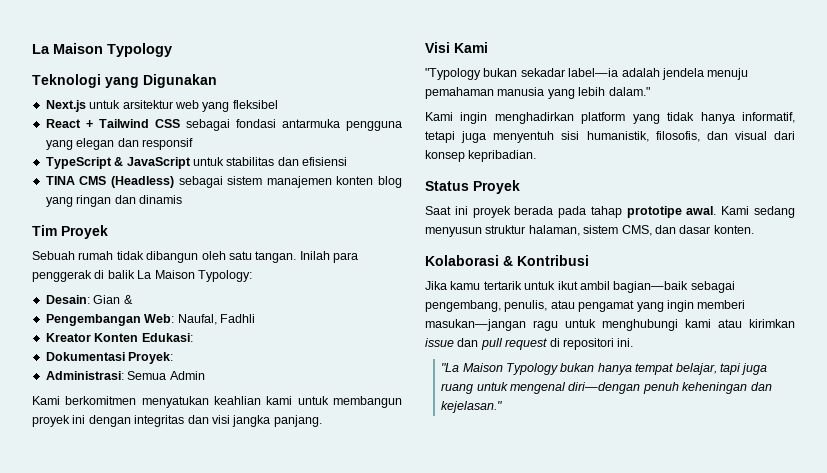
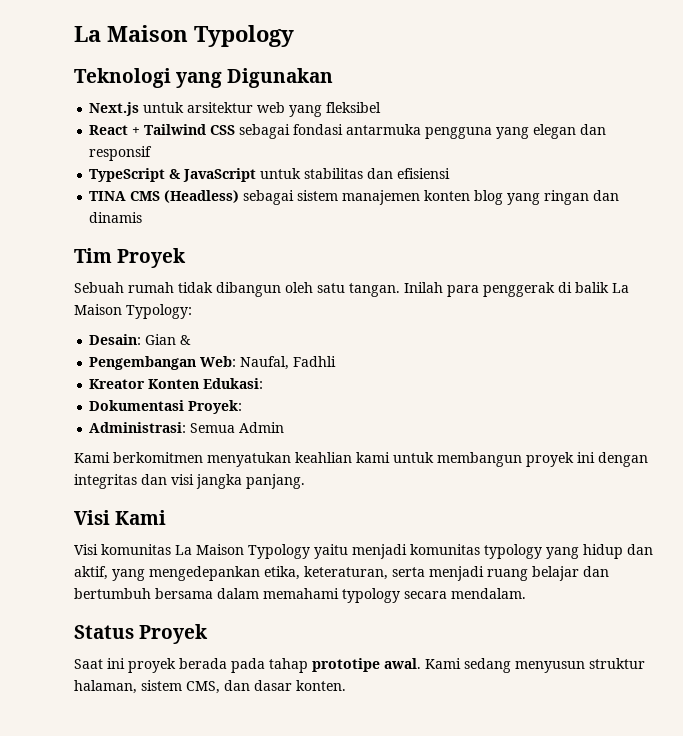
[425,68,749,80] [425,87,650,99] [425,112,795,124] [425,131,795,143] [425,150,537,162] "Typology bukan sekadar label—ia adalah jendela menuju pemahaman manusia yang lebih dalam." // Kami ingin menghadirkan platform yang tidak hanya informatif, tetapi juga menyentuh sisi humanistik, filosofis, dan visual dari konsep kepribadian. -> [74,544,653,559] [74,566,609,581] [74,588,526,603] Visi komunitas La Maison Typology yaitu menjadi komunitas typology yang hidup dan aktif, yang mengedepankan etika, keteraturan, serta menjadi ruang belajar dan bertumbuh bersama dalam memahami typology secara mendalam.
[425,255,589,266] [425,281,735,293] [425,300,746,312] [425,319,795,331] [425,338,634,350] [441,363,768,375] [441,382,772,394] [441,401,503,413] // Kolaborasi & Kontribusi // Jika kamu tertarik untuk ikut ambil bagian—baik sebagai pengembang, penulis, atau pengamat yang ingin memberi masukan—jangan ragu untuk menghubungi kami atau kirimkan issue dan pull request di repositori ini. // "La Maison Typology bukan hanya tempat belajar, tapi juga ruang untuk mengenal diri—dengan penuh keheningan dan kejelasan." -> (346, 685) none

